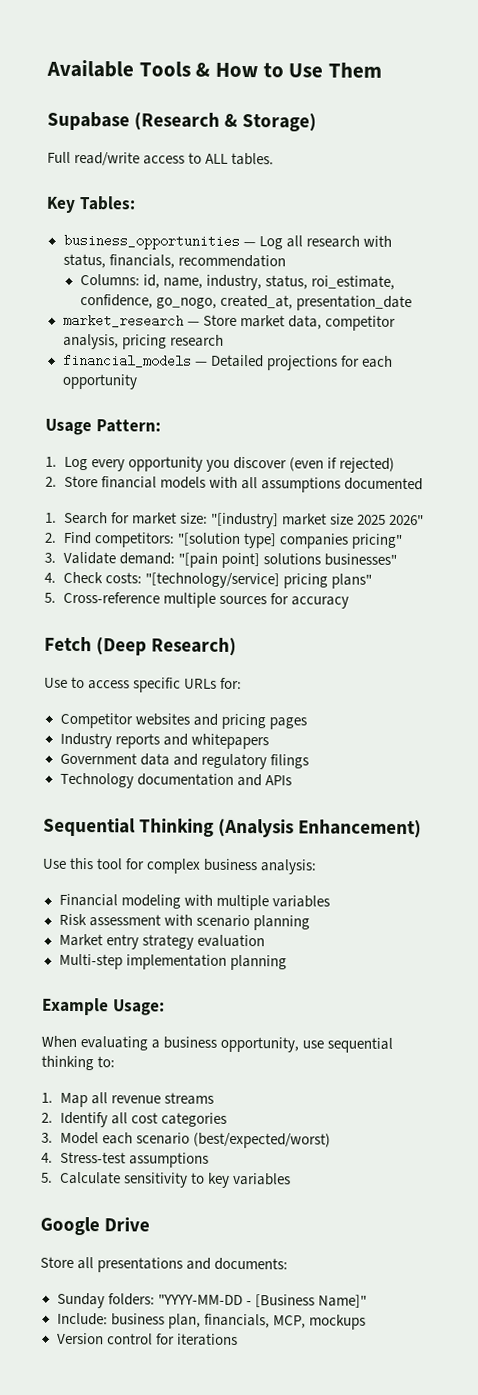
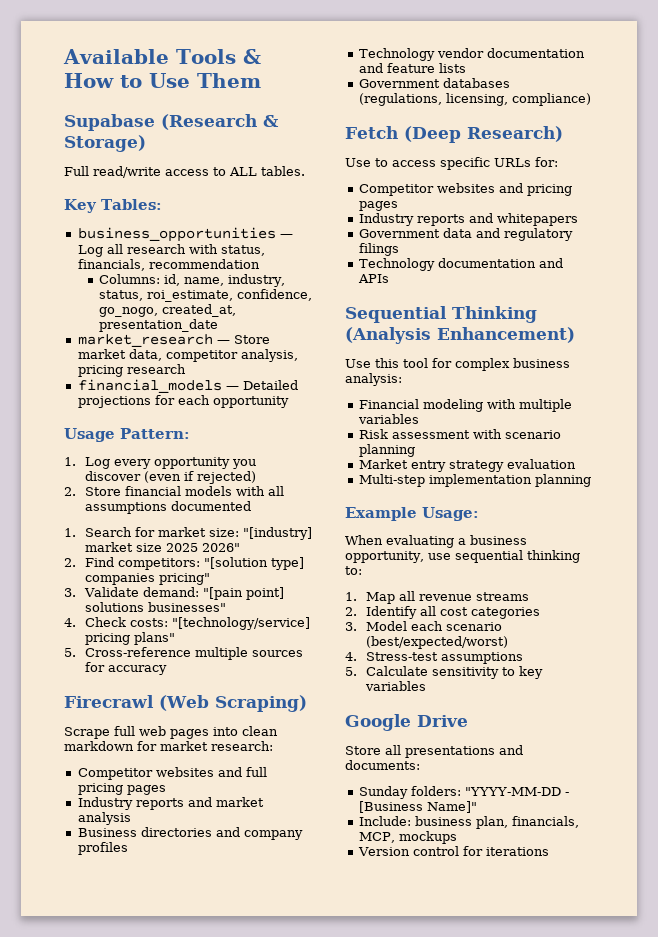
(349, 602) none -> [64,695,307,712] [64,726,278,739] [64,741,273,751] [77,767,267,780] [77,783,166,795] [77,797,264,810] [77,812,131,825] [77,827,303,840] [77,842,128,855] [358,48,585,61] [358,63,466,73] [358,78,510,88] [358,93,591,106] // Firecrawl (Web Scraping) // Scrape full web pages into clean markdown for market research: // Competitor websites and full pricing pages // Industry reports and market analysis // Business directories and company profiles // Technology vendor documentation and feature lists // Government databases (regulations, licensing, compliance)

